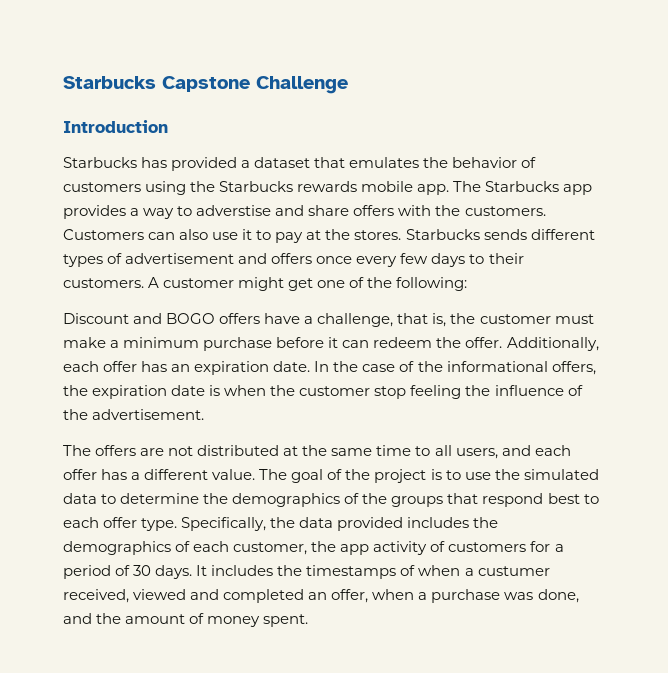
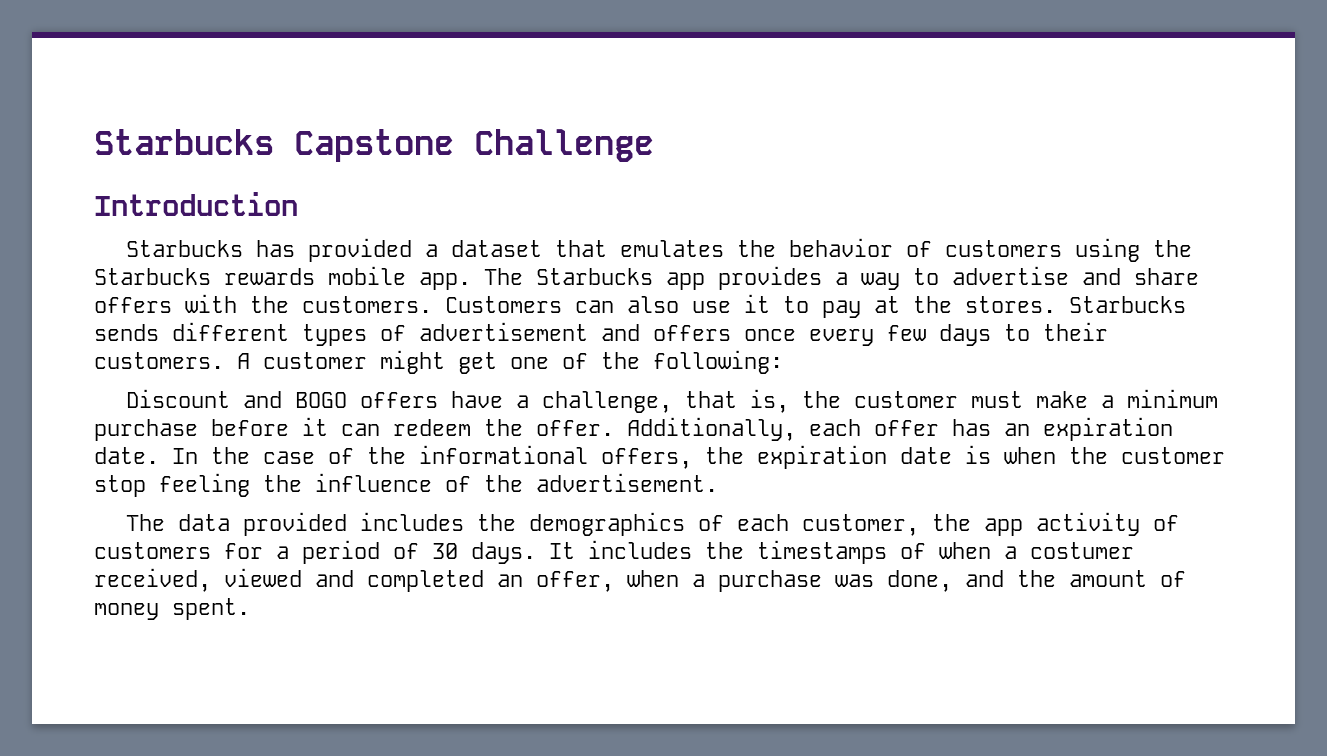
[196,205,272,216] adverstise -> [952,266,1069,285] advertise
[95,445,571,459] [63,469,599,483] [63,493,599,507] [63,517,296,531] offers are not distributed at the same time to all users, and each offer has a different value. The goal of the project is to use the simulated data to determine the demographics of the groups that respond best to each offer type. Specifically, the -> (165, 522) none
[477,566,550,576] custumer -> [1030,542,1134,559] costumer

